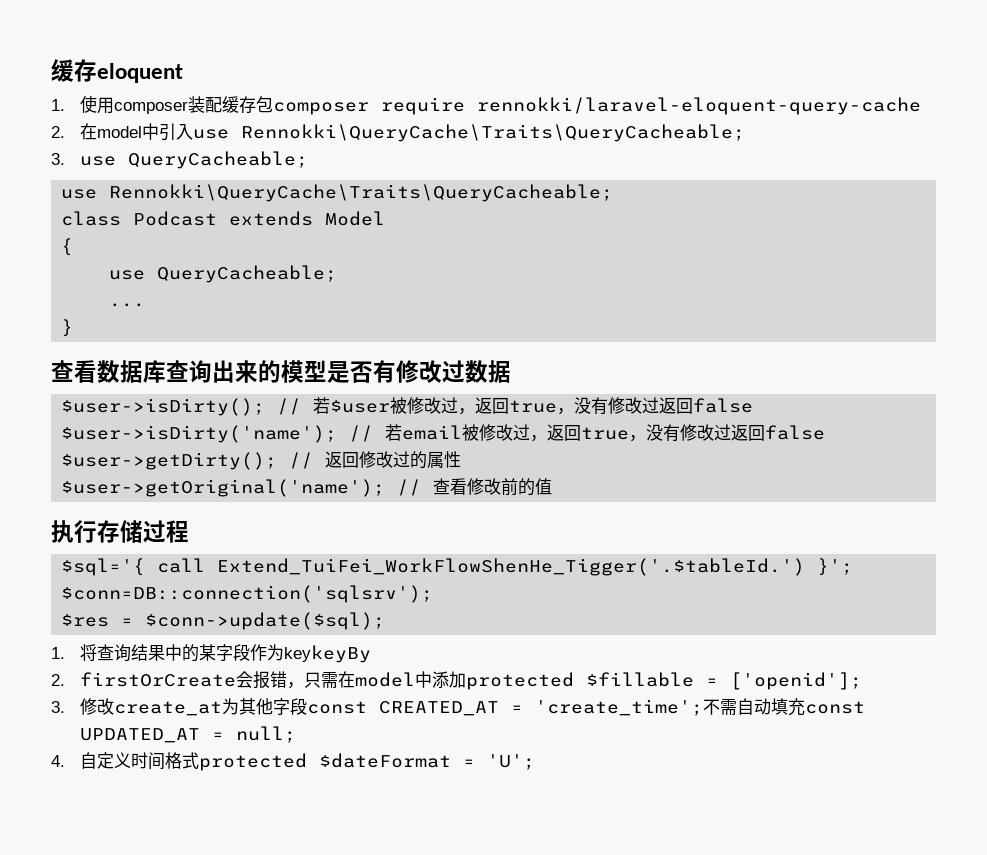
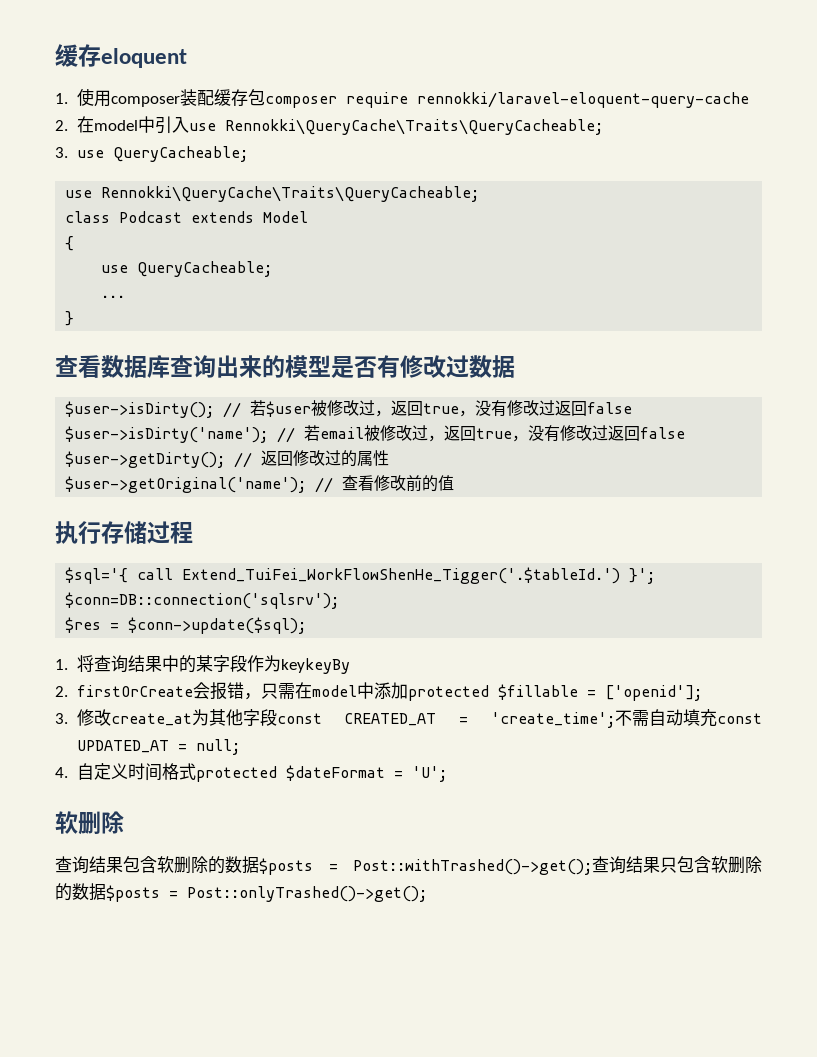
(535, 762) none -> [55,811,124,835] [55,856,762,875] [55,883,427,902] // 软删除 // 查询结果包含软删除的数据$posts = Post::withTrashed()->get();查询结果只包含软删除的数据$posts = Post::onlyTrashed()->get();

